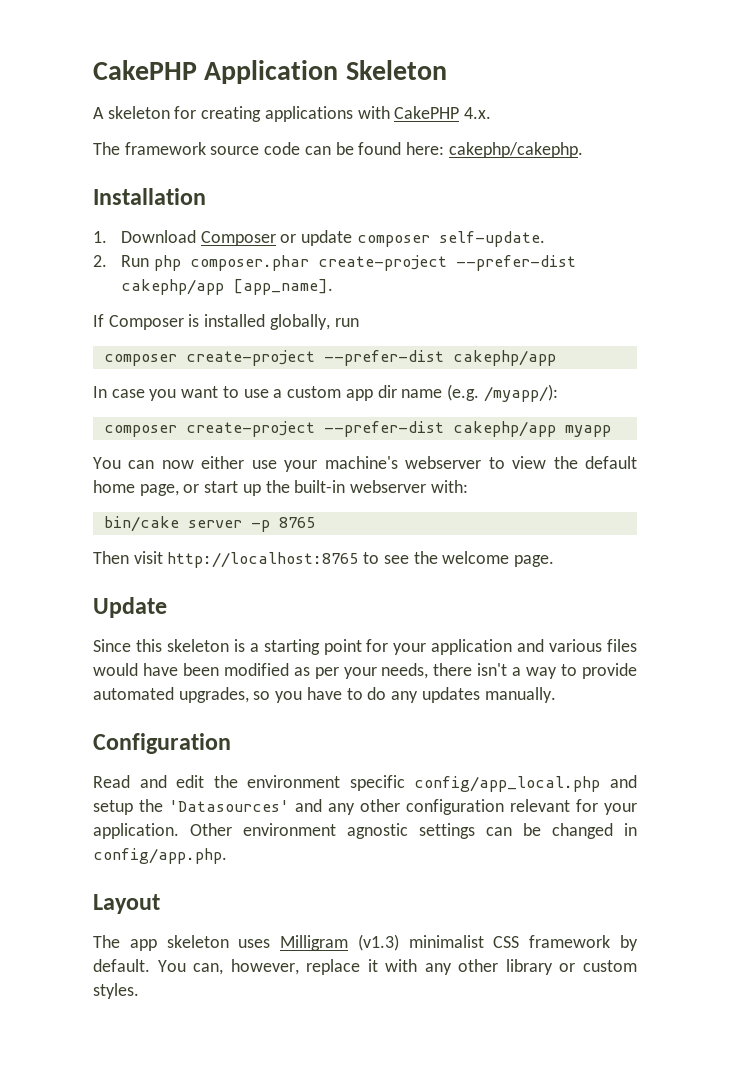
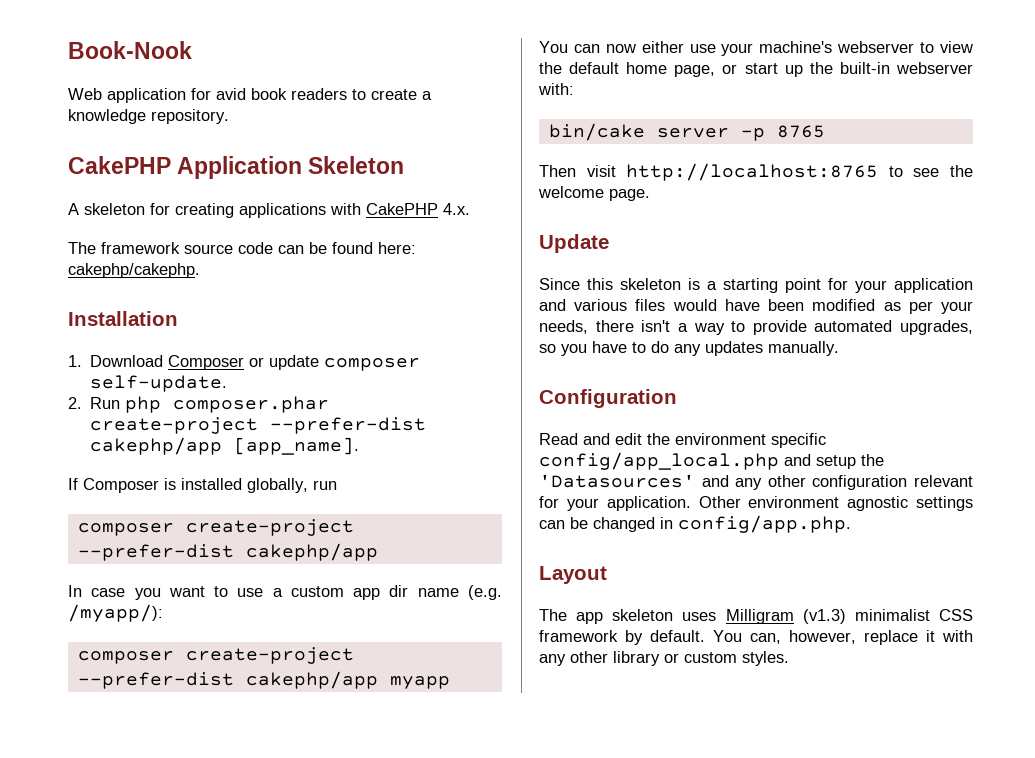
(93, 70) none -> [68,41,192,59] [68,88,432,103] [68,109,229,124] Book-Nook // Web application for avid book readers to create a knowledge repository. //

